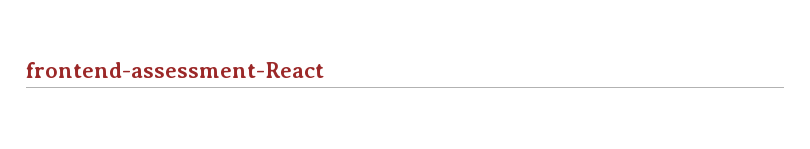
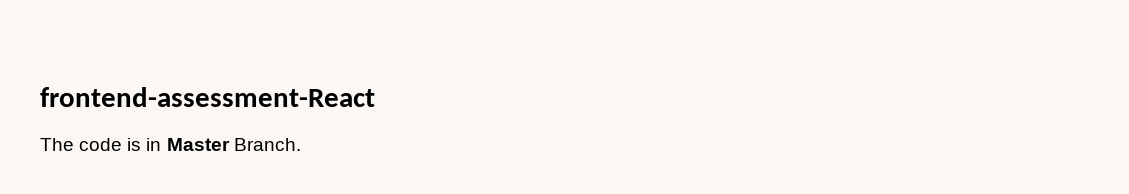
(324, 70) none -> [40,138,301,151] // The code is in Master Branch.

